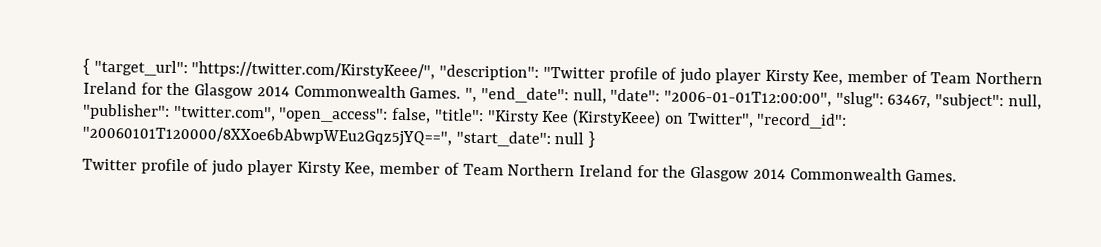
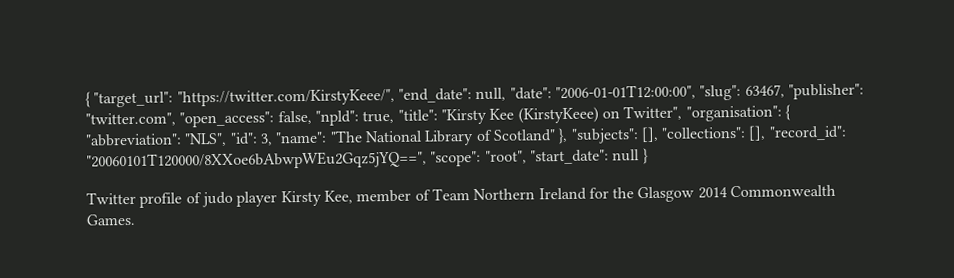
[439,64,1044,85] [83,81,478,103] "description": "Twitter profile of judo player Kirsty Kee, member of Team Northern Ireland for the Glasgow 2014 Commonwealth Games. ", -> (395, 97) none
[935,93,1042,111] "subject": null, -> (785, 91) none
(432, 115) none -> [314,110,395,126] "npld": true,
[756,112,848,129] [82,125,452,147] "record_id": "20060101T120000/8XXoe6bAbwpWEu2Gqz5jYQ==", -> [685,104,791,122] [85,125,847,147] [86,150,527,171] "organisation": { "abbreviation": "NLS", "id": 3, "name": "The National Library of Scotland" }, "subjects": [], "collections": [], "record_id": "20060101T120000/8XXoe6bAbwpWEu2Gqz5jYQ==", "scope": "root",

